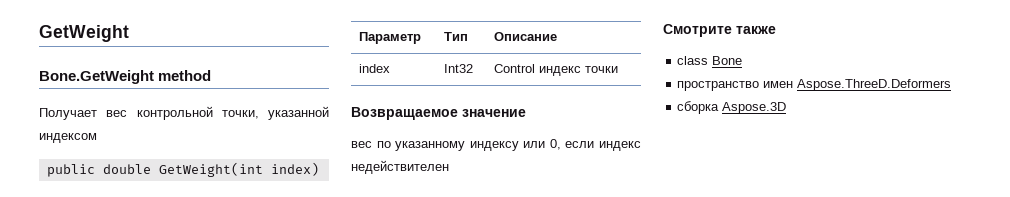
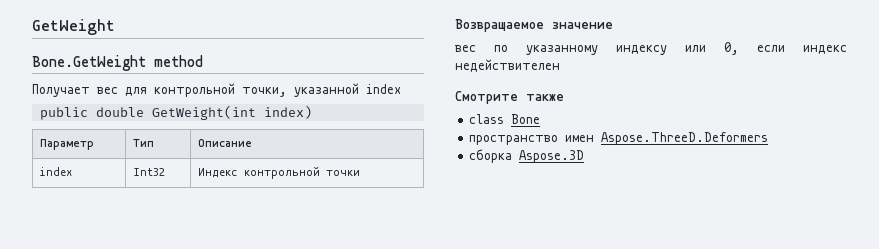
(128, 113) none -> [125,87,147,96] для
[39,133,97,143] индексом -> [366,84,401,94] index
[494,64,582,76] Control индекс -> [197,166,320,179] Индекс контрольной

